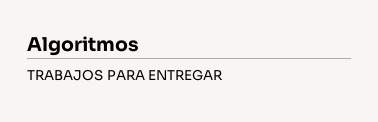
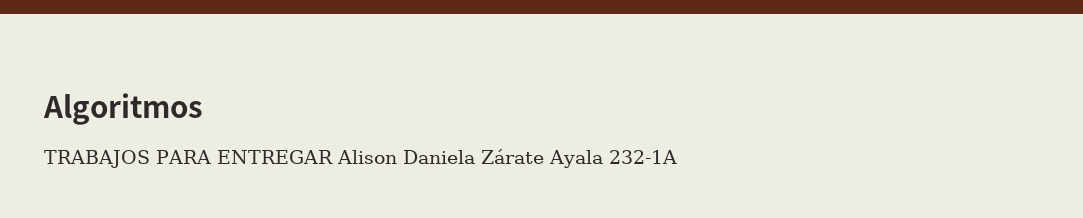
(224, 75) none -> [336,149,677,168] Alison Daniela Zárate Ayala 232-1A

